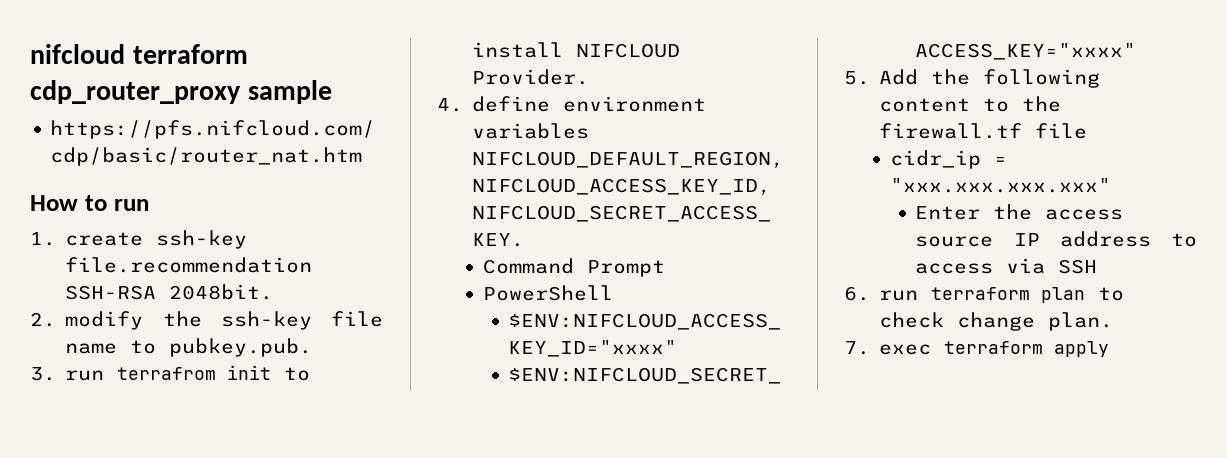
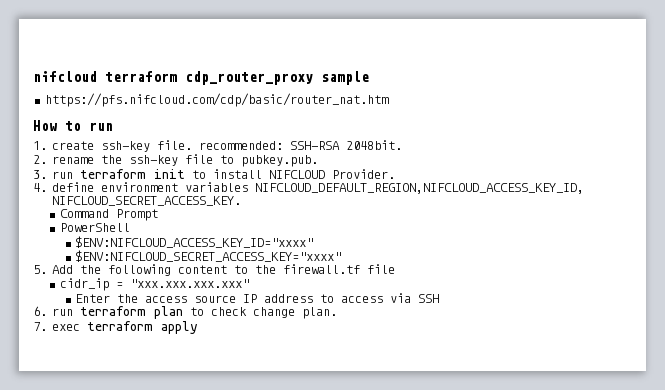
[65,257,313,273] file.recommendation -> [157,140,284,150] file. recommended:
[65,311,144,330] modify -> [52,156,95,164] rename
[65,343,118,354] name -> (214, 159) none
[117,367,217,380] terrafrom -> [80,169,147,179] terraform

